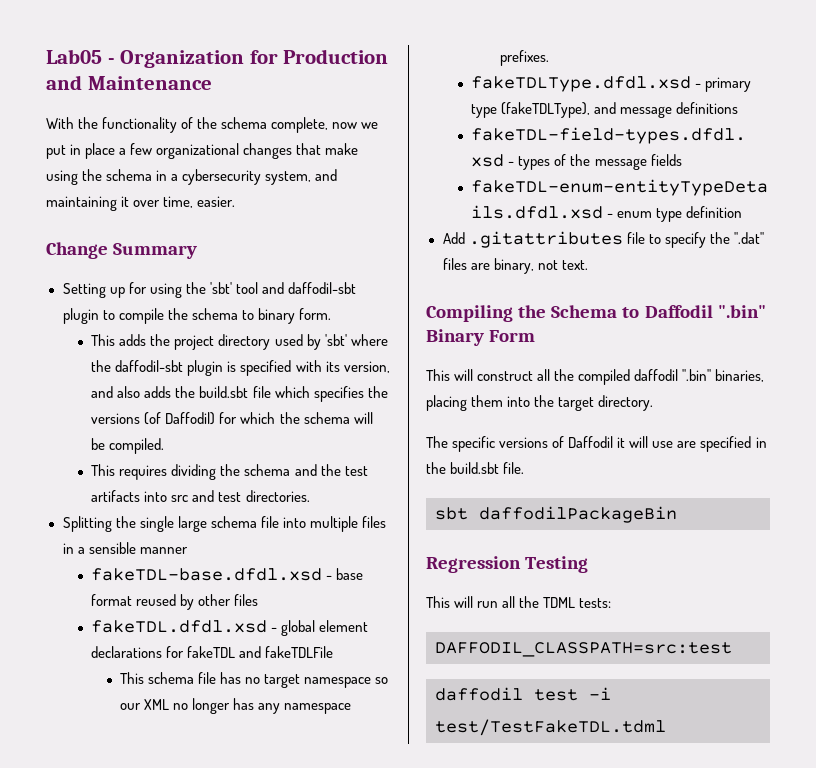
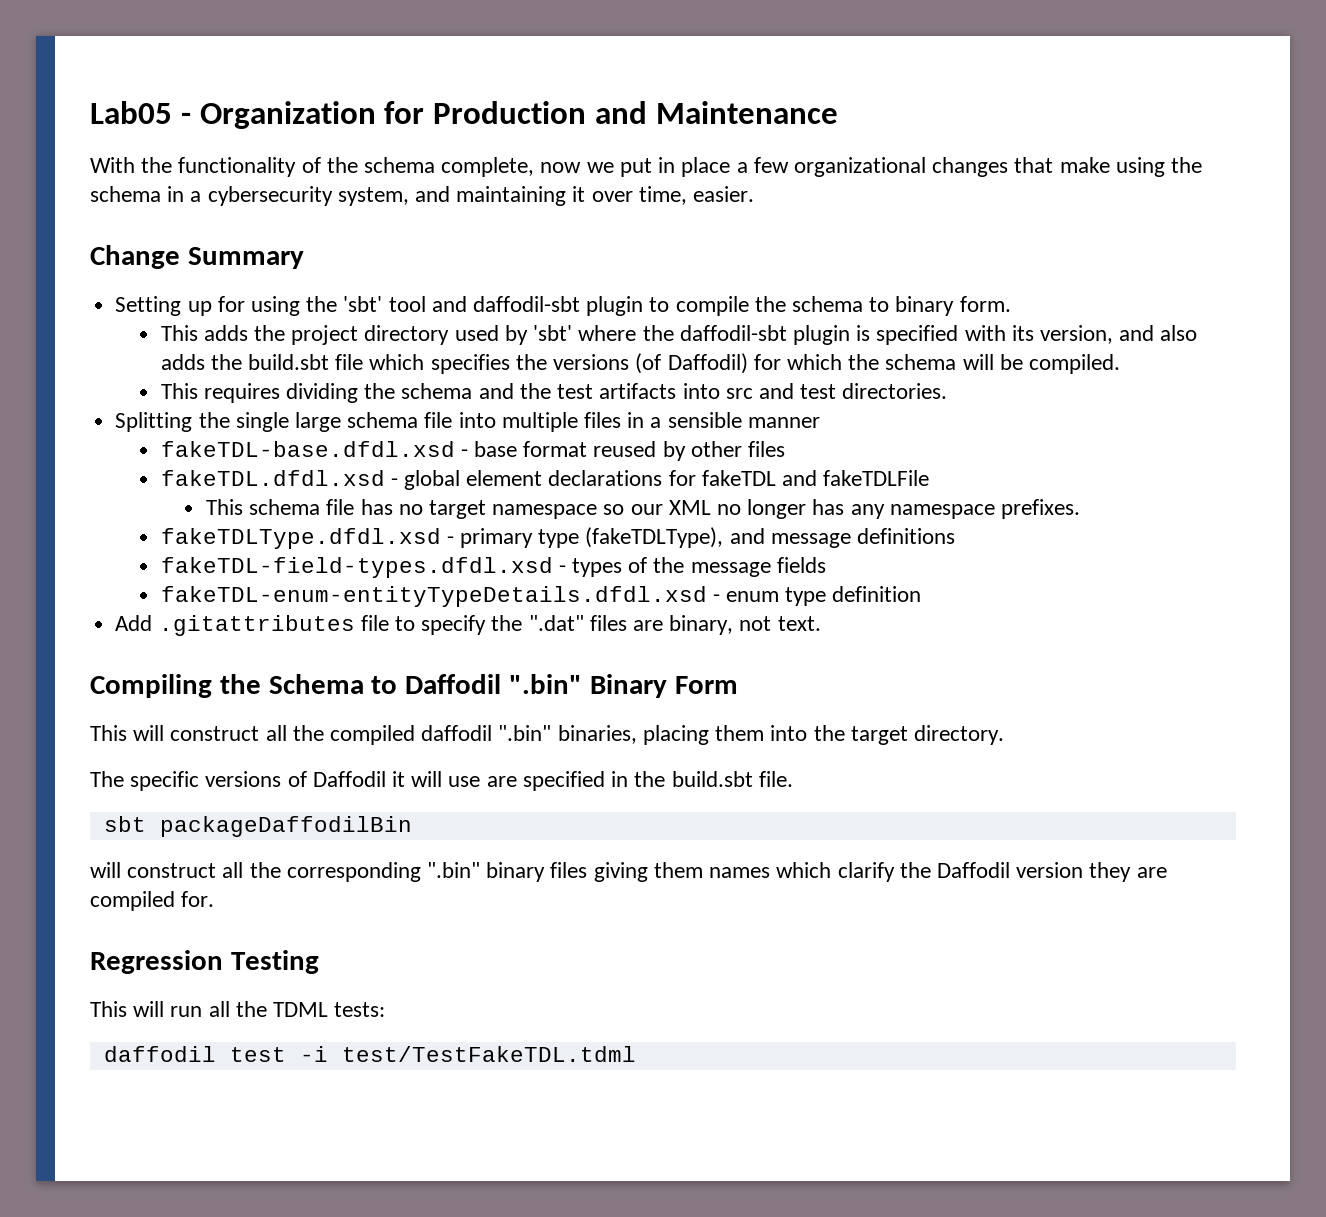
[479,506,677,523] daffodilPackageBin -> [159,816,412,837] [90,862,1167,882] [90,891,215,911] packageDaffodilBin // will construct all the corresponding ".bin" binary files giving them names which clarify the Daffodil version they are compiled for.
[435,642,732,657] // DAFFODIL_CLASSPATH=src:test -> (386, 1009) none

